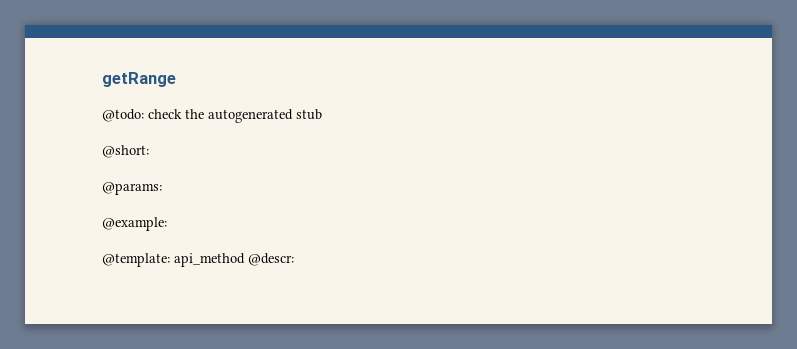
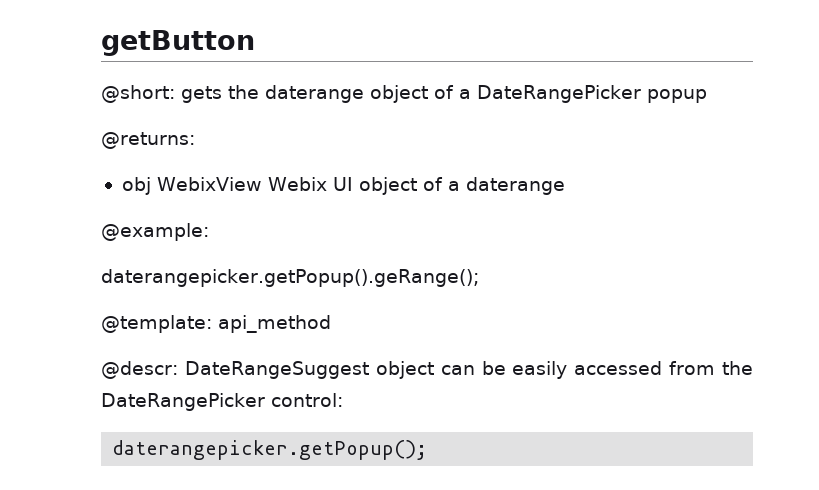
[102,72,176,87] [102,109,322,123] [102,145,149,158] [102,182,162,195] getRange // @todo: check the autogenerated stub // @short: // @params: -> [101,30,255,56] [101,85,707,103] [101,132,195,149] [121,177,565,195] getButton // @short: gets the daterange object of a DateRangePicker popup // @returns: // obj WebixView Webix UI object of a daterange
(167, 224) none -> [101,269,479,287] // daterangepicker.getPopup().geRange();
[248,253,294,266] @descr: -> [101,361,753,379] [101,393,343,411] [112,440,428,460] // @descr: DateRangeSuggest object can be easily accessed from the DateRangePicker control: // daterangepicker.getPopup();

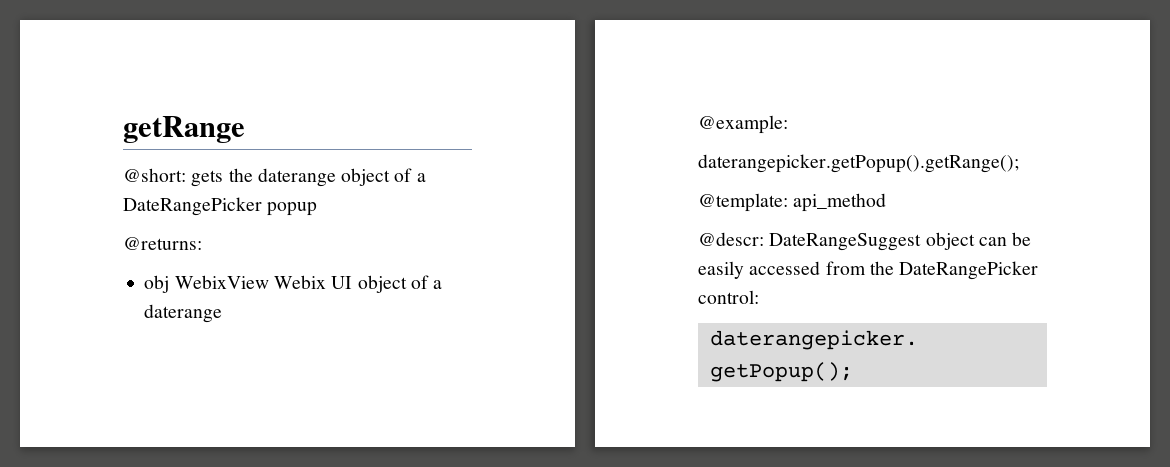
[101,30,255,56] getButton -> [123,116,245,143] getRange
[101,269,479,287] daterangepicker.getPopup().geRange(); -> [698,154,1019,173] daterangepicker.getPopup().getRange();

